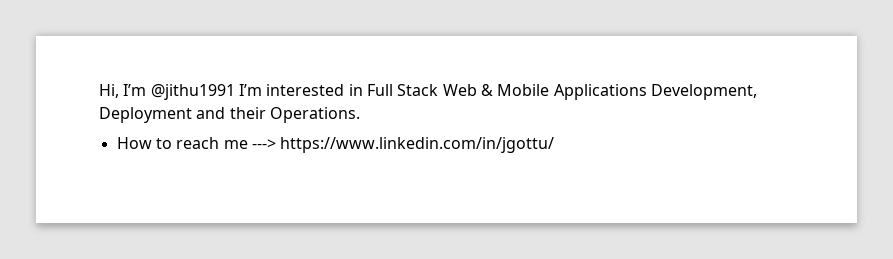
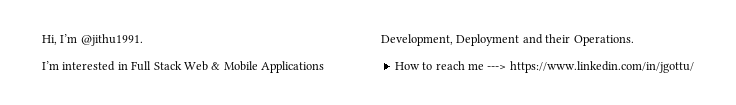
[150,84,235,100] @jithu1991 -> [80,34,143,46] @jithu1991. //

